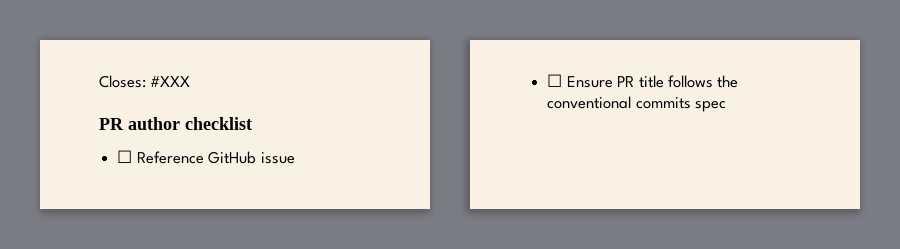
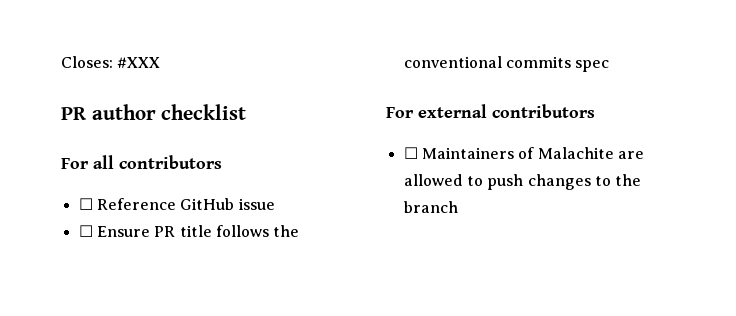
(252, 123) none -> [61,155,222,169] // For all contributors
(727, 106) none -> [386,104,595,118] [403,147,644,159] [403,174,642,190] [403,201,458,213] // For external contributors // ☐ Maintainers of Malachite are allowed to push changes to the branch

